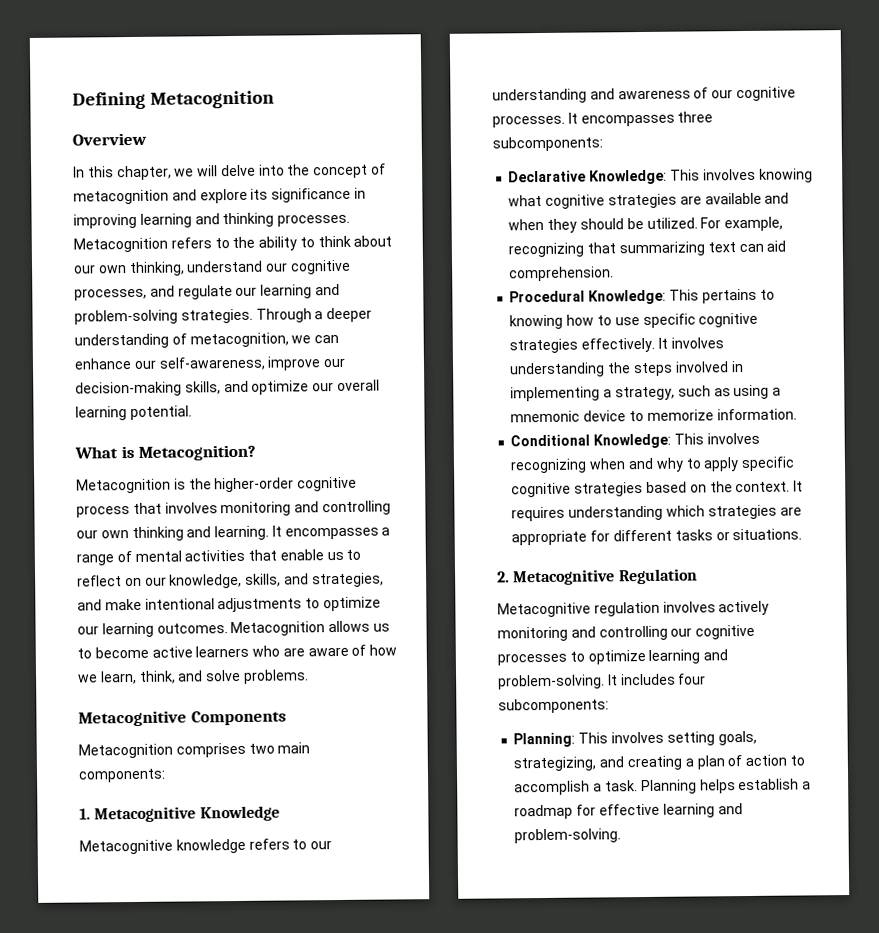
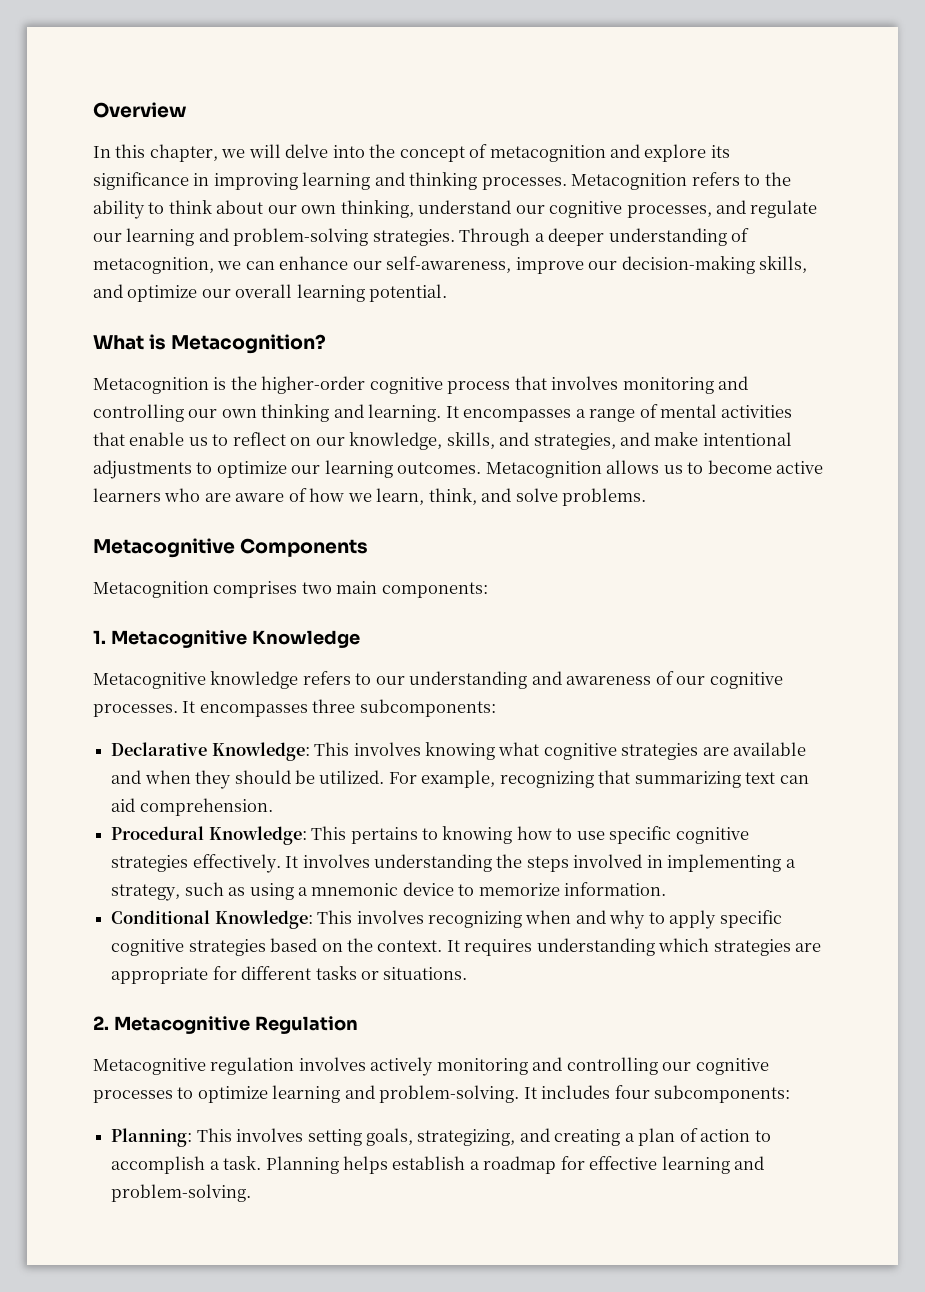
[72,90,275,110] Defining Metacognition // -> (93, 110) none

